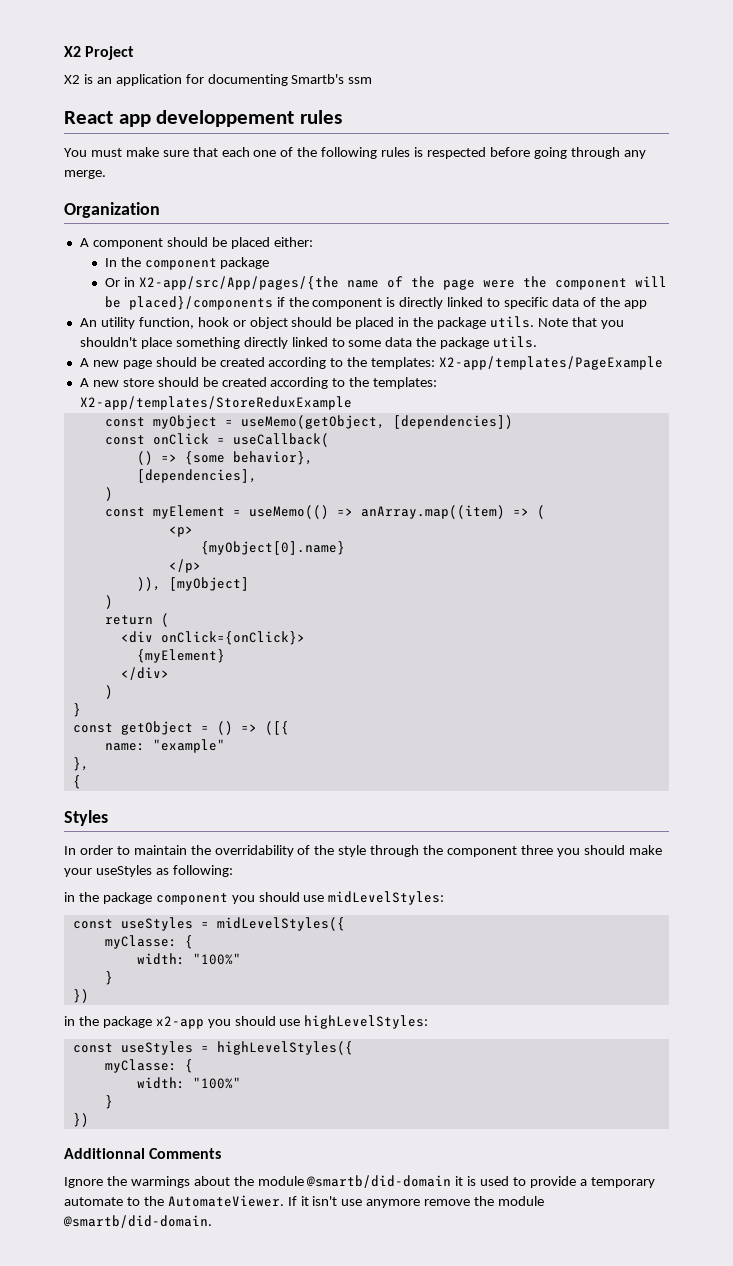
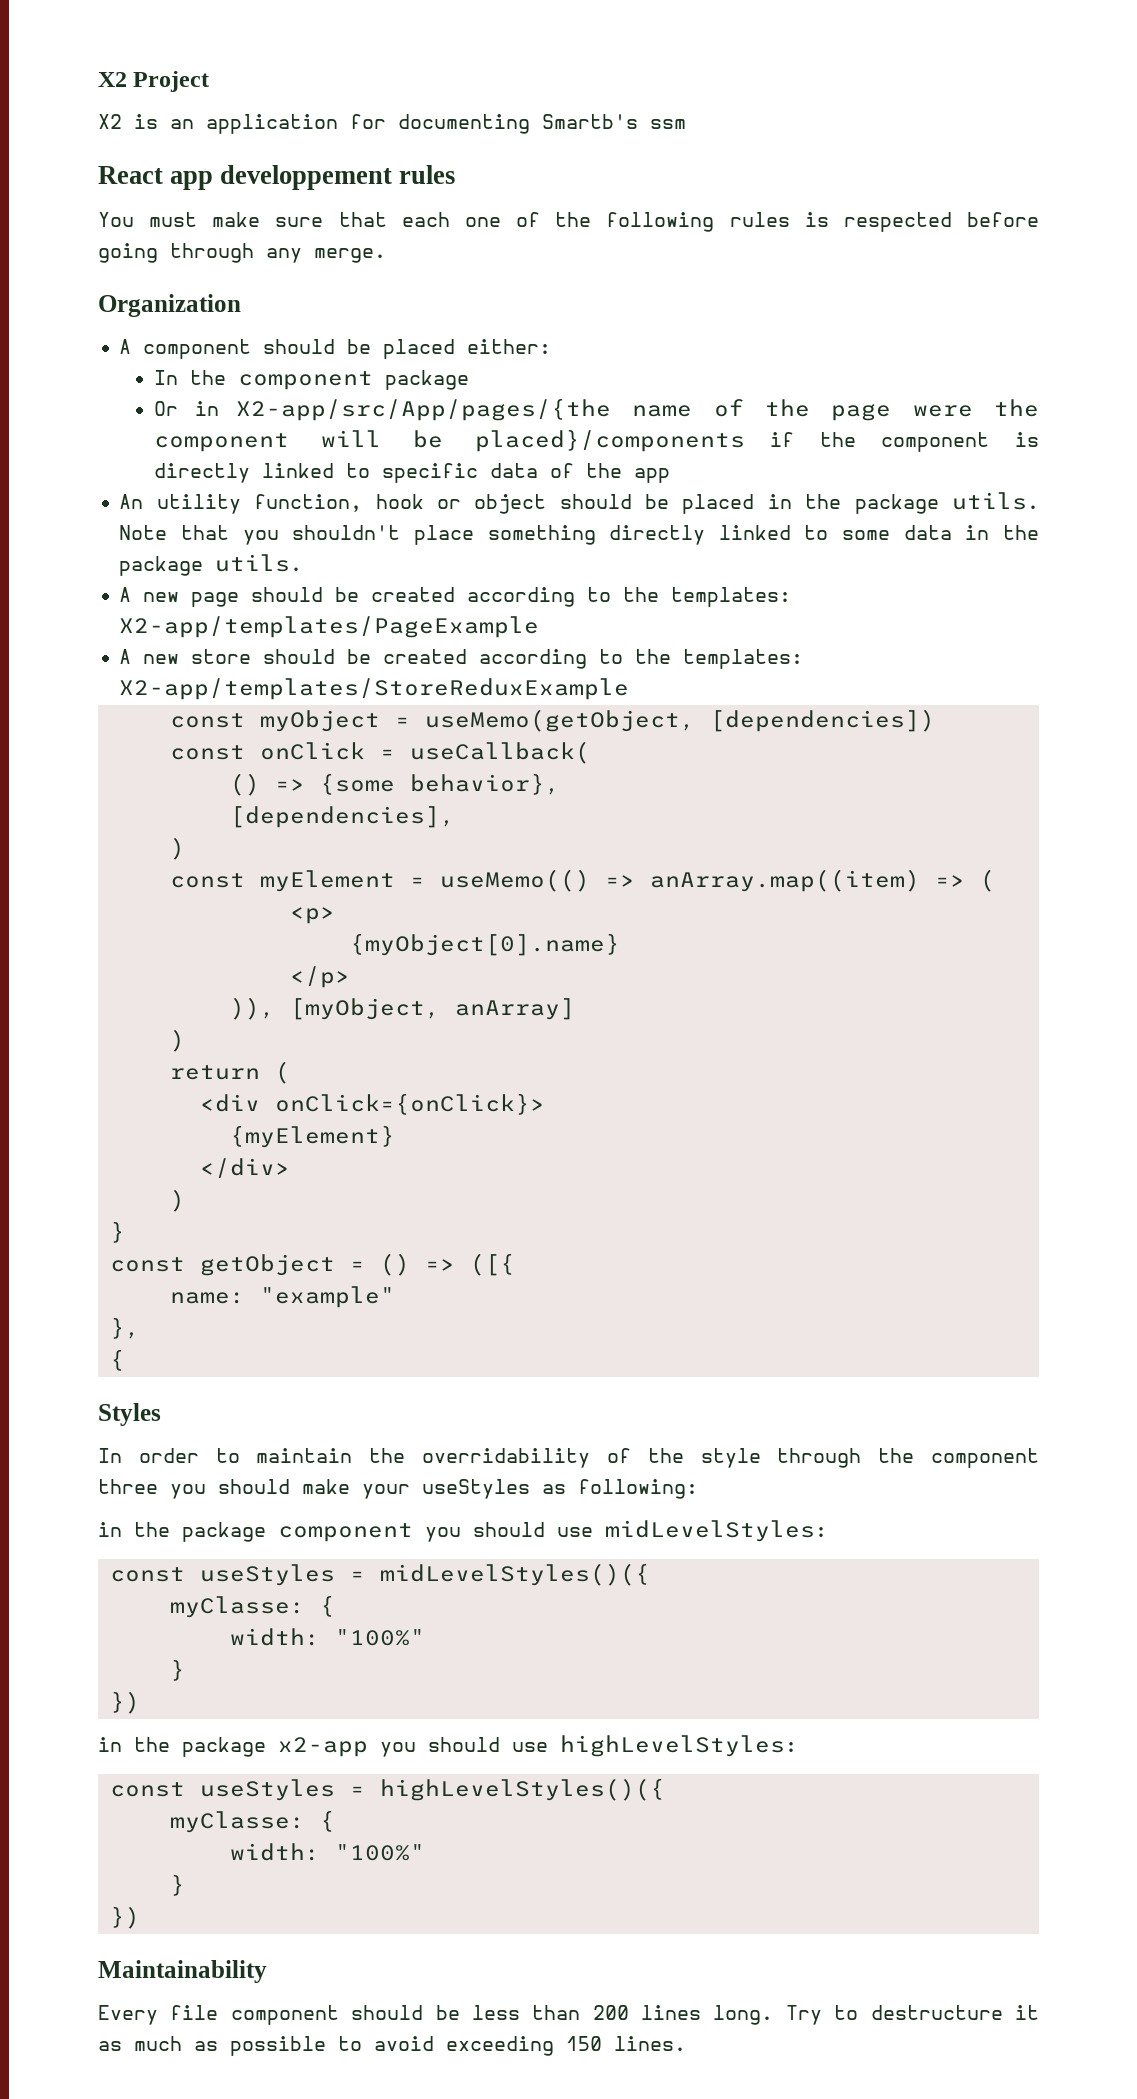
(413, 342) none -> [965,525,990,540] in
[168,577,249,591] [myObject] -> [289,998,575,1020] [myObject, anArray]
[216,917,345,931] midLevelStyles({ -> [379,1563,650,1586] midLevelStyles()({
[216,1041,353,1055] [104,1059,193,1073] [136,1077,241,1089] [104,1095,113,1109] [72,1113,89,1127] [64,1148,222,1159] [64,1175,655,1188] [64,1195,545,1208] [63,1215,212,1228] highLevelStyles({ // myClasse: { // width: "100%" // } // }) // Additionnal Comments // Ignore the warmings about the module @smartb/did-domain it is used to provide a temporary automate to the AutomateViewer. If it isn't use anymore remove the module @smartb/did-domain. -> [379,1778,665,1801] [169,1810,335,1833] [229,1843,425,1861] [169,1874,185,1896] [109,1906,140,1929] [98,1960,267,1983] [98,2005,1039,2025] [98,2036,686,2056] highLevelStyles()({ // myClasse: { // width: "100%" // } // }) // Maintainability // Every file component should be less than 200 lines long. Try to destructure it as much as possible to avoid exceeding 150 lines.

